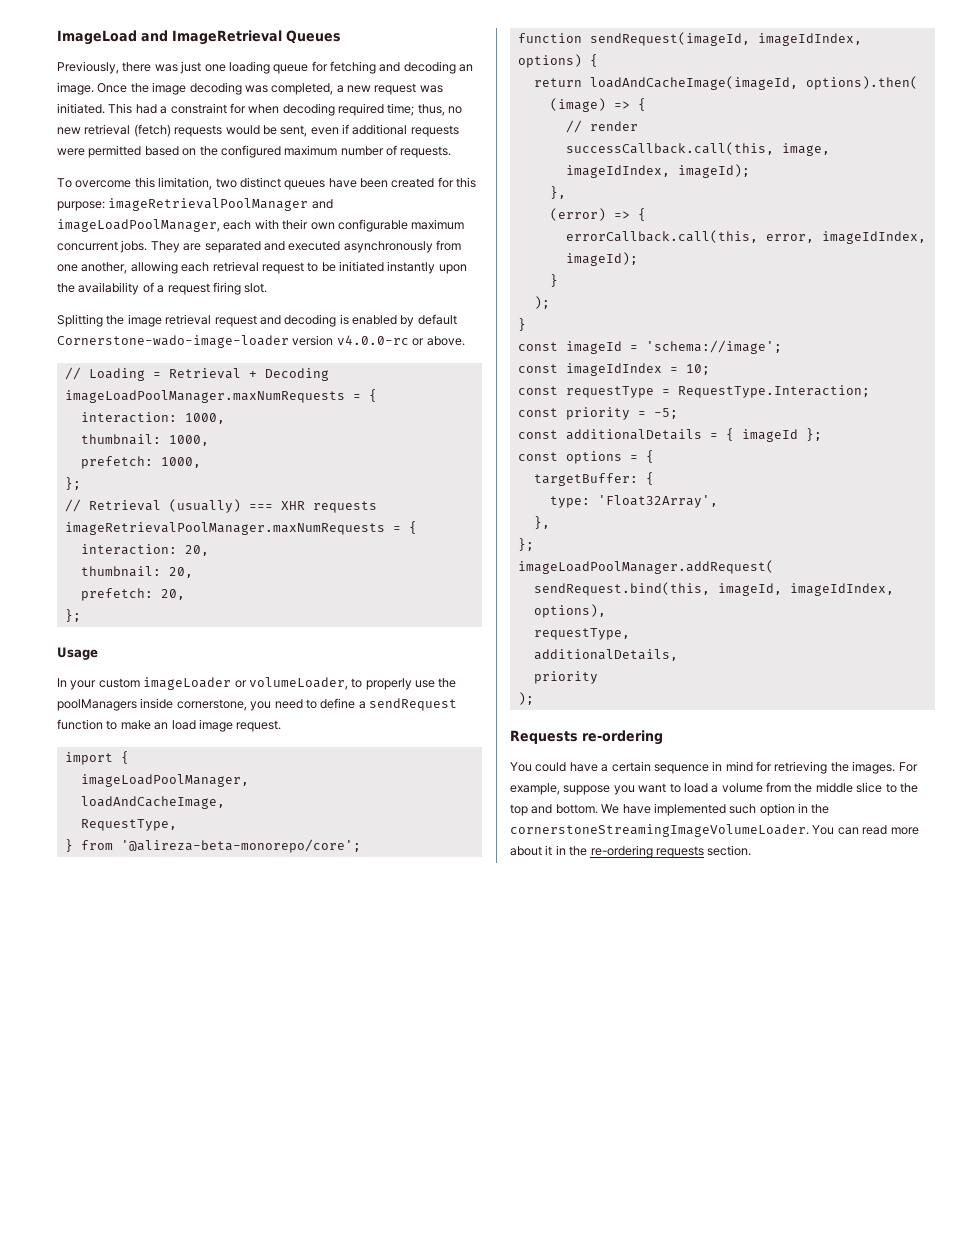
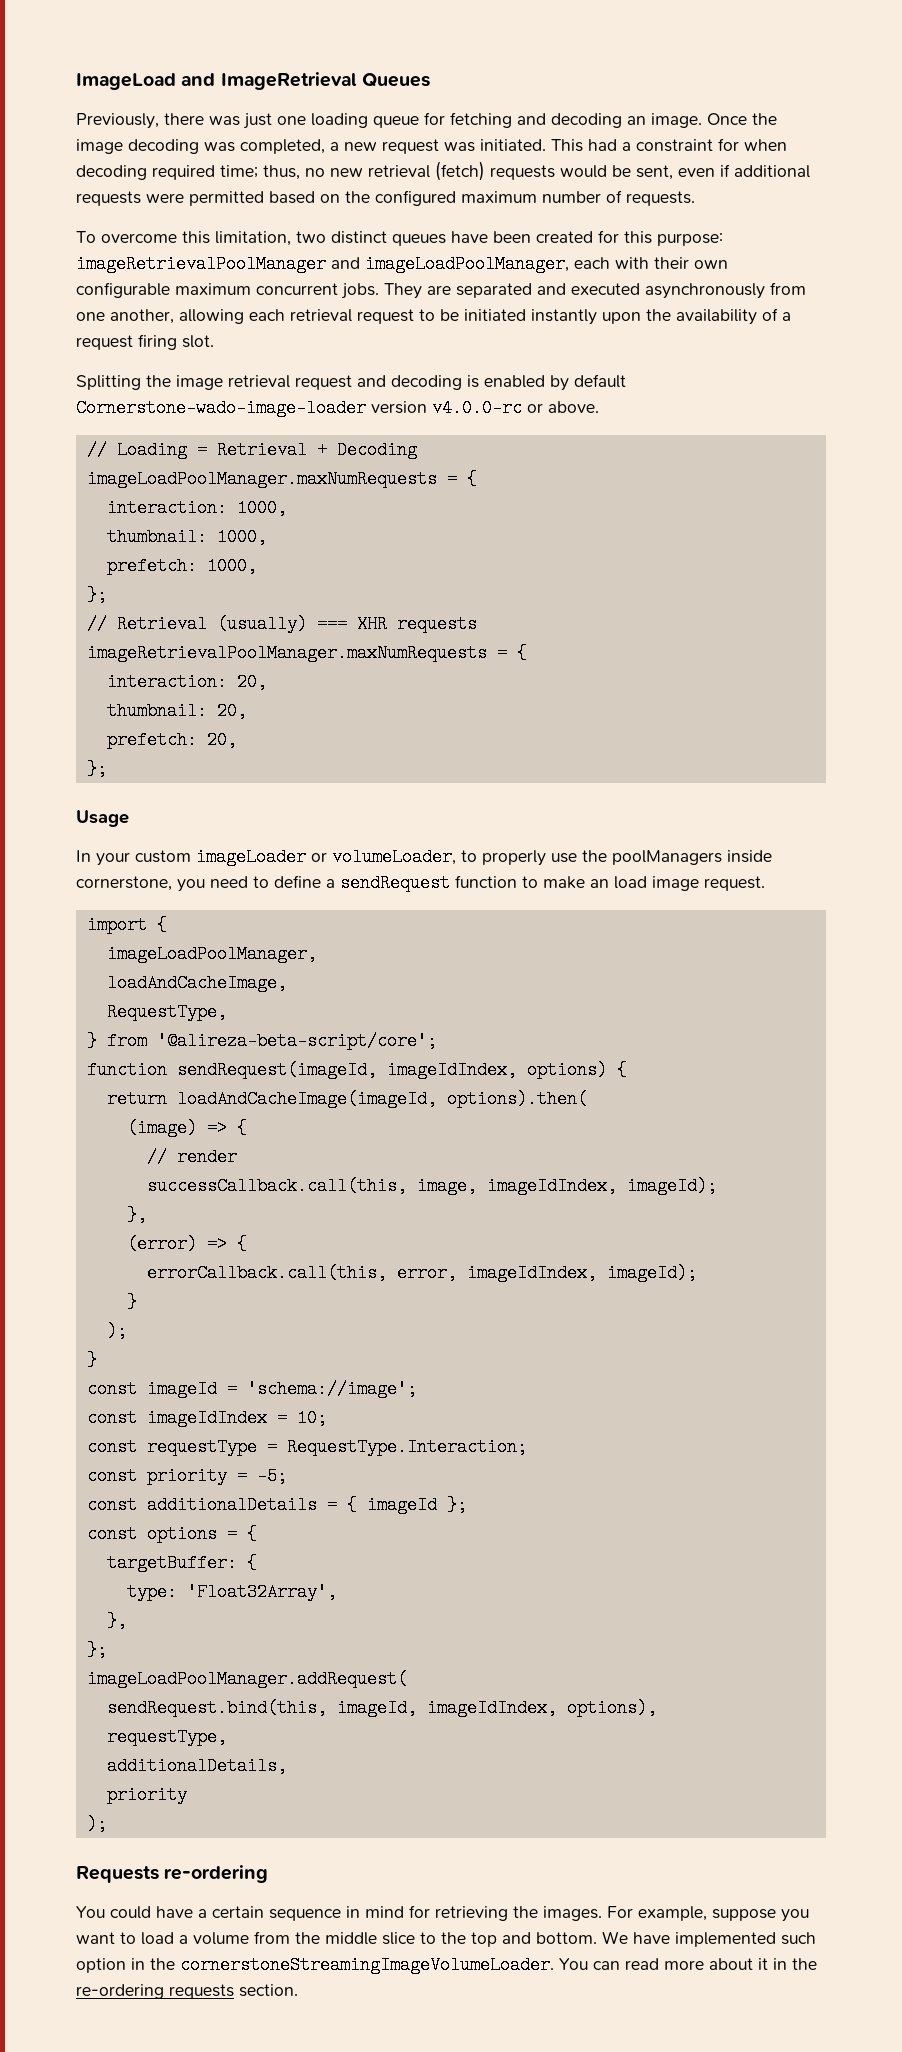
[120,839,361,853] '@alireza-beta-monorepo/core'; -> [156,1032,437,1050] '@alireza-beta-script/core';

